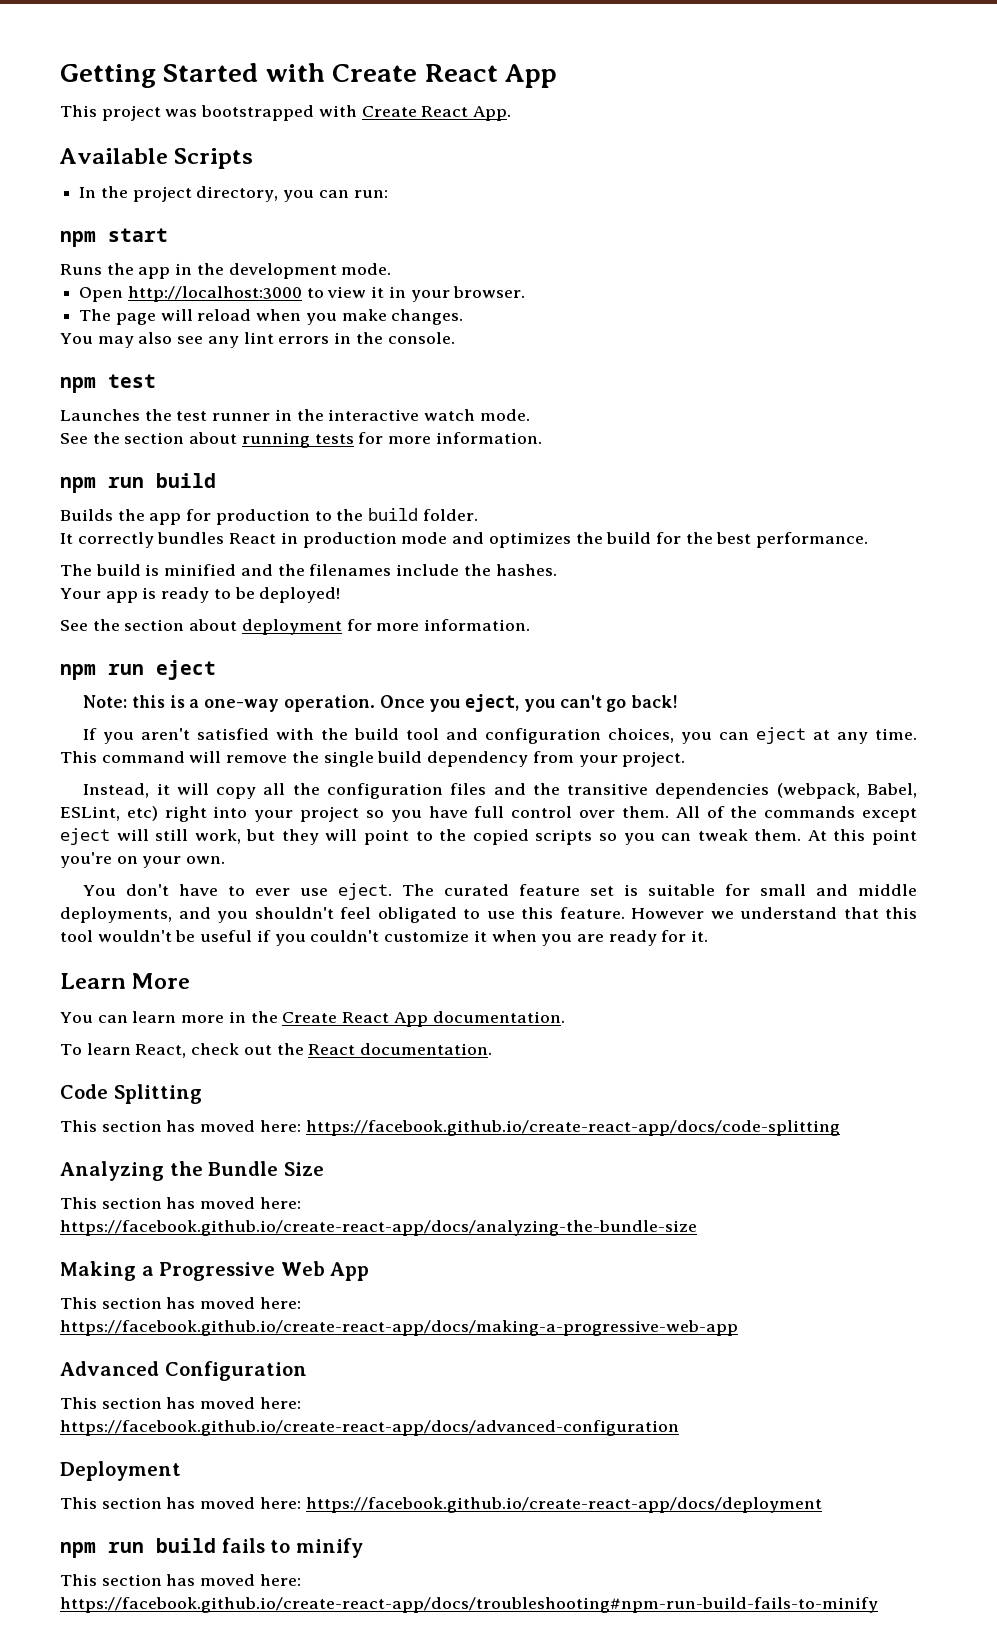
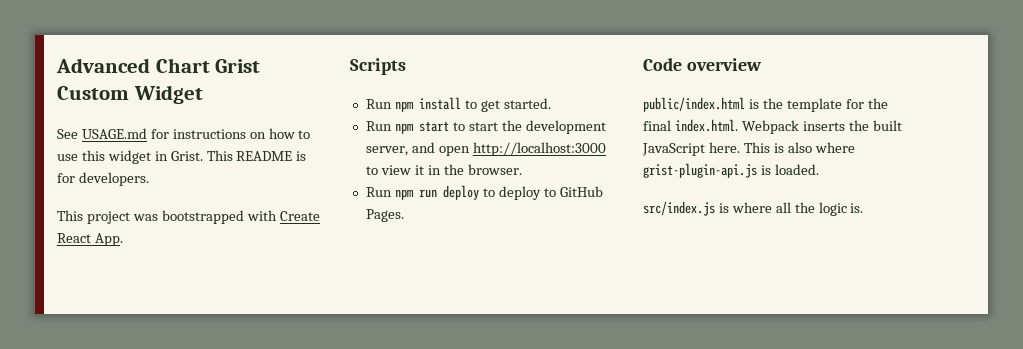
[60,63,558,88] Getting Started with Create React App -> [56,58,261,73] [57,85,203,104] [57,128,311,139] [57,150,307,164] [57,172,149,186] Advanced Chart Grist Custom Widget // See USAGE.md for instructions on how to use this widget in Grist. This README is for developers.
[59,148,168,164] Available -> (123, 239) none
[79,186,388,202] [60,228,168,247] [60,263,392,279] [79,287,124,302] In the project directory, you can run: // npm start // Runs the app in the development mode. // Open -> [365,97,551,112] [365,120,606,134] [365,142,470,156] Run npm install to get started. // Run npm start to start the development server, and open
[410,290,450,302] your -> [443,164,464,175] the
[79,309,464,325] [60,332,455,348] [60,374,156,393] [60,409,530,421] [60,432,542,448] [60,473,216,493] [60,508,478,525] [60,532,869,548] [60,564,557,576] [60,587,341,603] [60,619,531,635] [60,660,216,680] [83,694,679,712] [83,727,917,744] [60,751,686,767] [83,783,918,799] [60,806,918,822] [60,828,917,845] [60,852,226,868] [83,883,917,900] [60,907,917,923] [60,930,709,946] [60,973,191,989] [60,1011,565,1027] [60,1043,493,1058] [60,1084,202,1104] [60,1120,840,1136] [60,1161,324,1181] [60,1197,301,1209] [60,1220,697,1236] [60,1261,370,1281] [60,1297,301,1309] [60,1320,738,1336] [60,1361,307,1381] [60,1397,301,1409] [60,1420,679,1436] [60,1461,181,1481] [60,1497,822,1513] [60,1538,363,1558] [60,1574,301,1586] [60,1597,878,1613] The page will reload when you make changes. // You may also see any lint errors in the console. // npm test // Launches the test runner in the interactive watch mode. // See the section about running tests for more information. // npm run build // Builds the app for production to the build folder. // It correctly bundles React in production mode and optimizes the build for the best performance. // The build is minified and the filenames include the hashes. // Your app is ready to be deployed! // See the section about deployment for more information. // npm run eject // Note: this is a one-way operation. Once you eject, you can't go back! // If you aren't satisfied with the build tool and configuration choices, you can eject at any time. This command will remove the single build dependency from your project. // Instead, it will copy all the configuration files and the transitive dependencies (webpack, Babel, ESLint, etc) right into your project so you have full control over them. All of the commands except eject will still work, but they will point to the copied scripts so you can tweak them. At this point you're on your own. // You don't have to ever use eject. The curated feature set is suitable for small and middle deployments, and you shouldn't feel obligated to use this feature. However we understand that this tool wouldn't be useful if you couldn't customize it when you are ready for it. // Learn More // You can learn more in the Create React App documentation. // To learn React, check out the React documentation. // Code Splitting // This section has moved here: https://facebook.github.io/create-react-app/docs/code-splitting // Analyzing the Bundle Size // This section has moved here: https://facebook.github.io/create-react-app/docs/analyzing-the-bundle-size // Making a Progressive Web App // This section has moved here: https://facebook.github.io/create-react-app/docs/making-a-progressive-web-app // Advanced Configuration // This section has moved here: https://facebook.github.io/create-react-app/docs/advanced-configuration // Deployment // This section has moved here: https://facebook.github.io/create-react-app/docs/deployment // npm run build fails to minify // This section has moved here: https://facebook.github.io/create-react-app/docs/troubleshooting#npm-run-build-fails-to-minify -> [365,185,603,200] [365,209,404,222] [643,58,762,71] [643,97,888,112] [643,119,902,134] [642,142,855,156] [643,163,819,178] [643,201,864,216] Run npm run deploy to deploy to GitHub Pages. // Code overview // public/index.html is the template for the final index.html. Webpack inserts the built JavaScript here. This is also where grist-plugin-api.js is loaded. // src/index.js is where all the logic is.

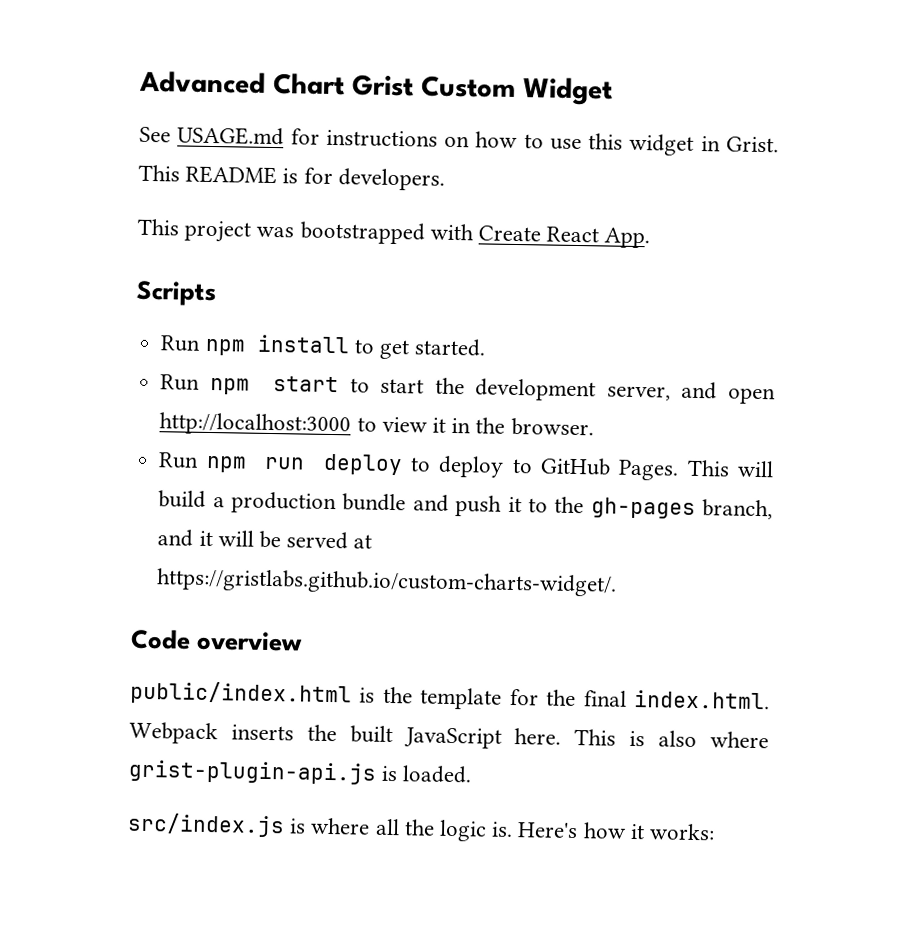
(404, 215) none -> [686,459,774,478] [158,490,774,520] [157,529,373,550] [156,568,618,597] This will build a production bundle and push it to the gh-pages branch, and it will be served at https://gristlabs.github.io/custom-charts-widget/.
(864, 208) none -> [517,822,716,841] Here's how it works:

